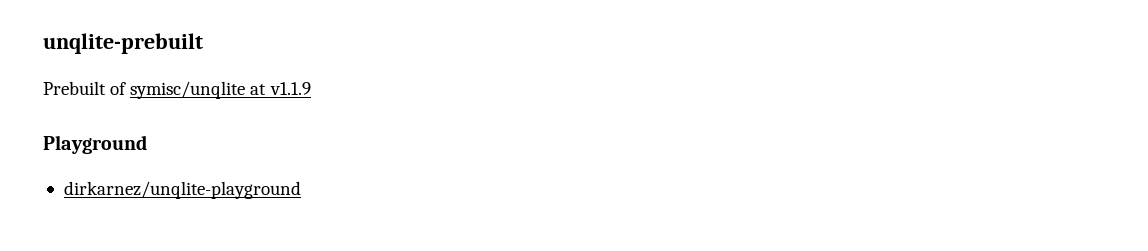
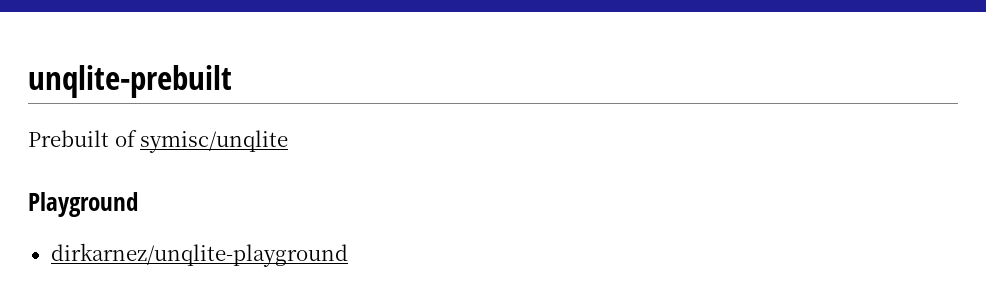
[250,82,311,95] at v1.1.9 -> (289, 141) none

